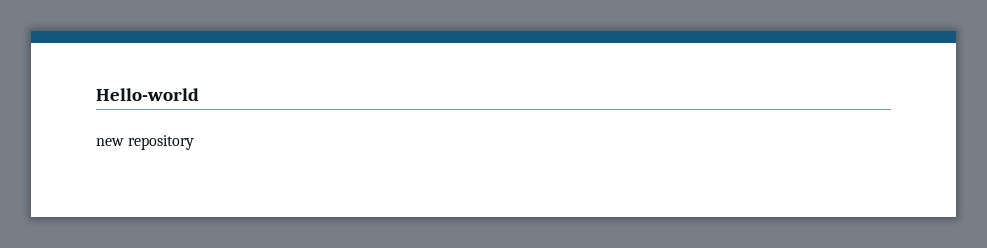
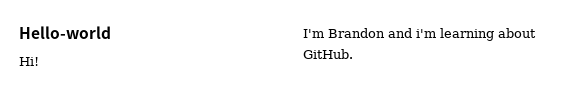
[96,135,195,150] new repository -> [19,57,39,66] [303,28,536,41] [303,49,353,59] Hi! // I'm Brandon and i'm learning about GitHub.

